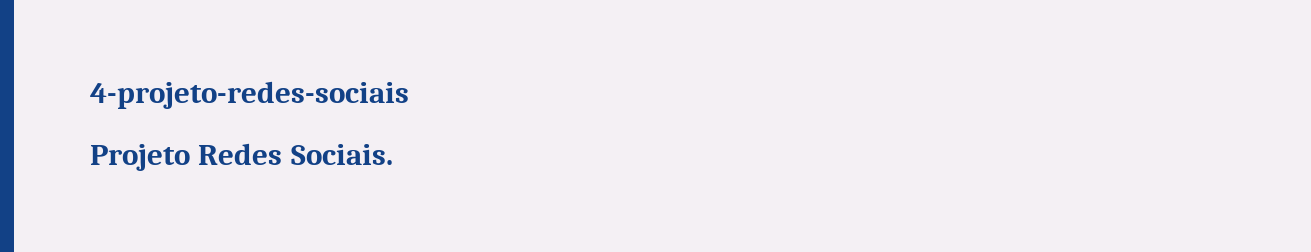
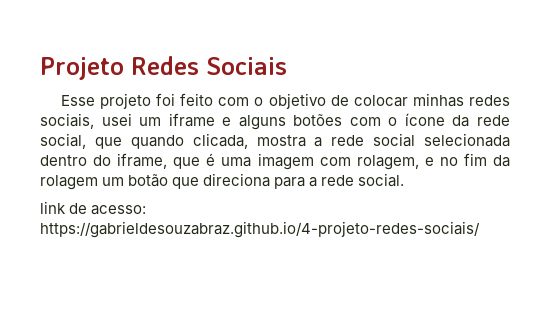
[90,81,409,109] 4-projeto-redes-sociais // -> (40, 68) none
[290,144,393,165] Sociais. -> [206,57,287,75] [60,93,511,109] [40,113,511,130] [40,133,510,149] [40,153,510,170] [40,173,405,190] [40,201,147,215] [40,221,480,238] Sociais // Esse projeto foi feito com o objetivo de colocar minhas redes sociais, usei um iframe e alguns botões com o ícone da rede social, que quando clicada, mostra a rede social selecionada dentro do iframe, que é uma imagem com rolagem, e no fim da rolagem um botão que direciona para a rede social. // link de acesso: https://gabrieldesouzabraz.github.io/4-projeto-redes-sociais/

